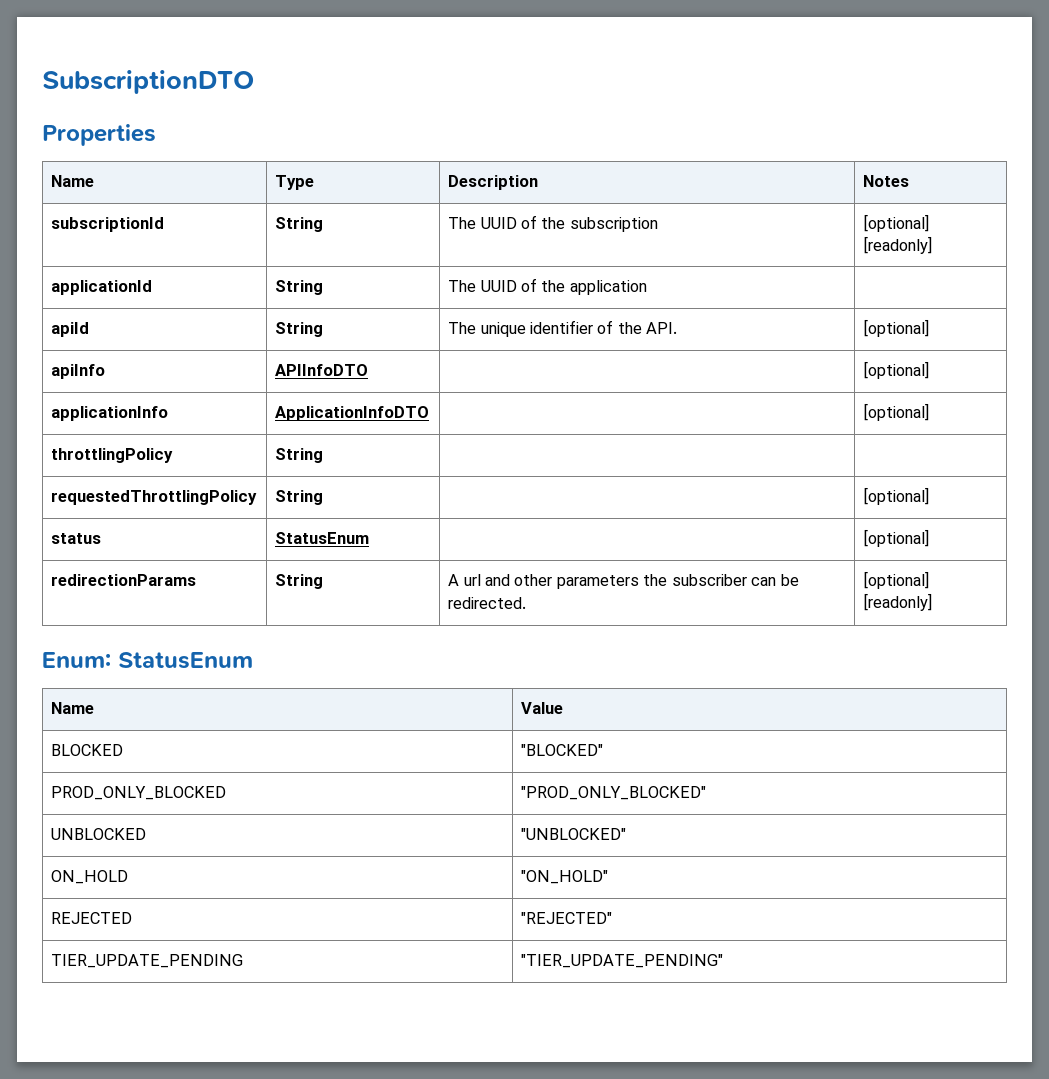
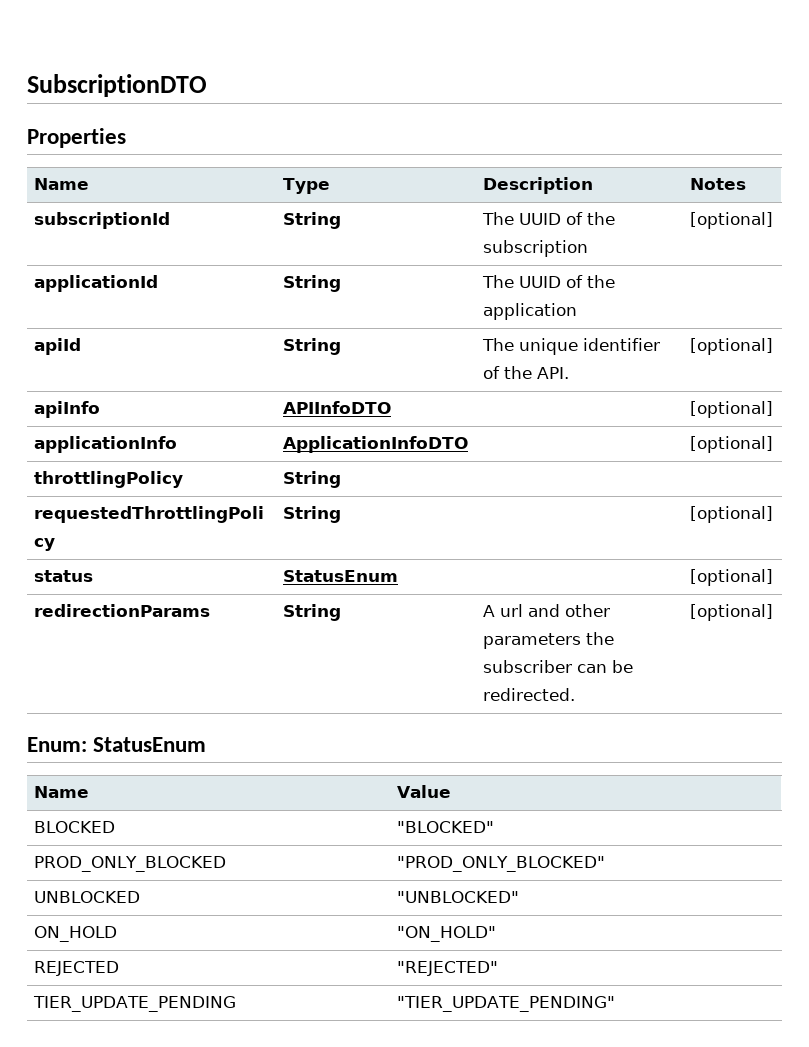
[863,236,934,254] [readonly] -> (773, 220) none
[863,593,934,611] [readonly] -> (773, 612) none

